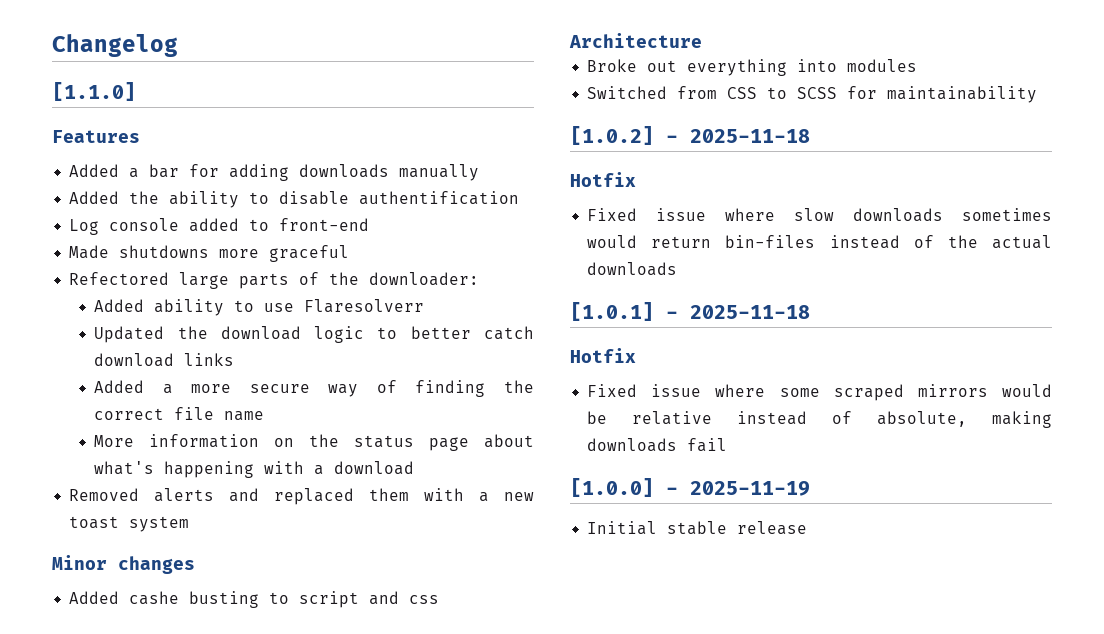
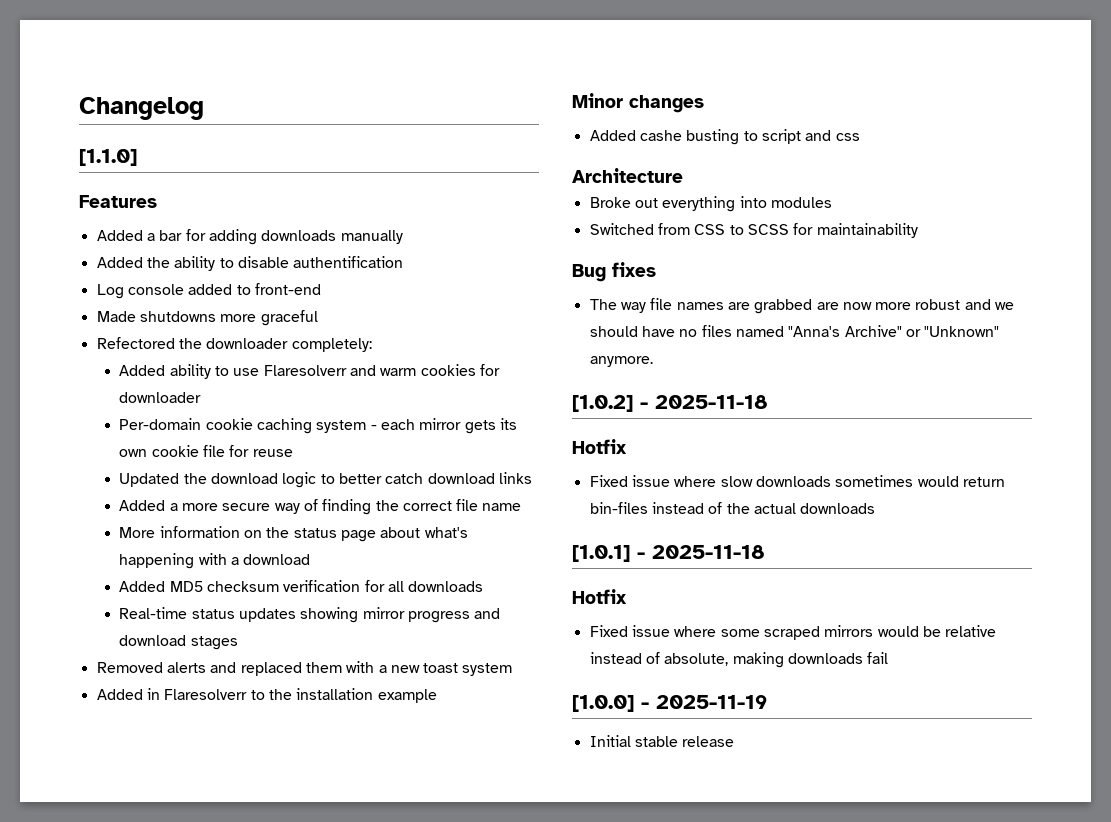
[179,272,480,289] large parts of the downloader: -> [178,338,372,352] the downloader completely:
(425, 306) none -> [349,364,500,376] [119,392,202,403] [119,418,517,434] [119,445,293,457] and warm cookies for downloader // Per-domain cookie caching system - each mirror gets its own cookie file for reuse
(415, 468) none -> [119,580,484,592] [119,607,501,623] [119,635,238,650] // Added MD5 checksum verification for all downloads // Real-time status updates showing mirror progress and download stages
(190, 524) none -> [96,688,437,703] // Added in Flaresolverr to the installation example
(1038, 94) none -> [572,262,656,282] [589,298,1015,314] [589,325,1000,337] [589,356,653,367] // Bug fixes // The way file names are grabbed are now more robust and we should have no files named "Anna's Archive" or "Unknown" anymore.

